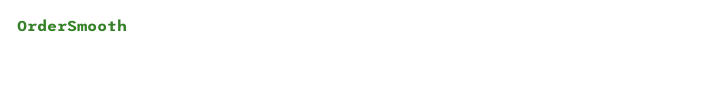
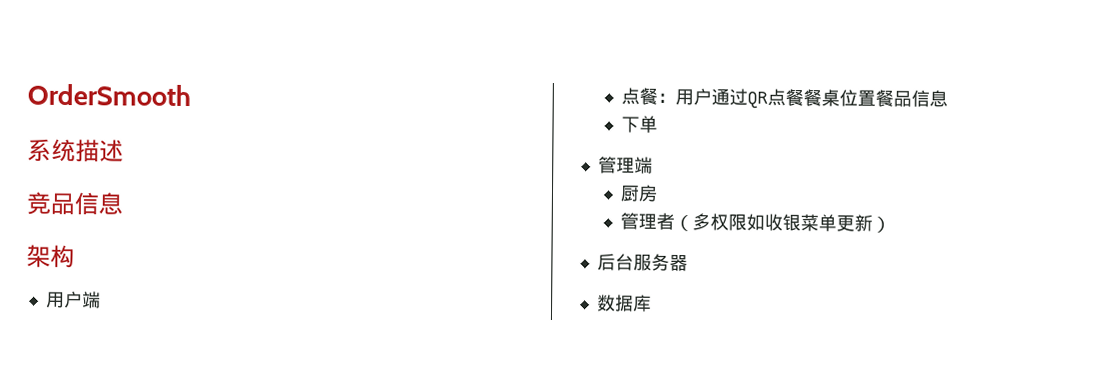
(127, 25) none -> [27,138,124,163] [26,191,123,216] [26,244,75,269] [45,290,101,309] [621,87,949,109] [621,115,659,133] [597,156,653,174] [620,184,659,202] [620,212,892,233] [596,253,688,272] [596,294,652,312] // 系统描述 // 竞品信息 // 架构 // 用户端 // 点餐：用户通过QR点餐餐桌位置餐品信息 // 下单 // 管理端 // 厨房 // 管理者（多权限如收银菜单更新） // 后台服务器 // 数据库

